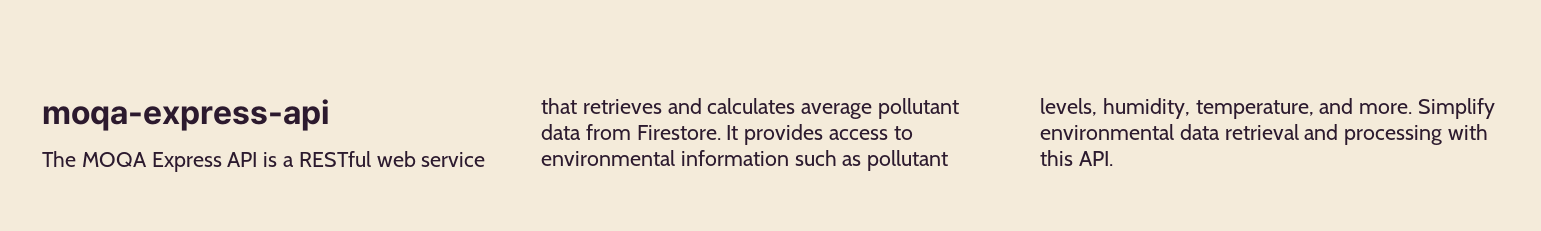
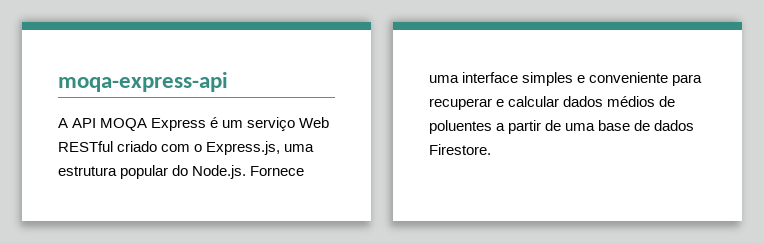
[42,151,486,172] [541,98,960,119] [541,124,913,145] [541,150,949,171] [1040,98,1496,119] [1040,124,1489,145] [1040,150,1113,166] The MOQA Express API is a RESTful web service that retrieves and calculates average pollutant data from Firestore. It provides access to environmental information such as pollutant levels, humidity, temperature, and more. Simplify environmental data retrieval and processing with this API. -> [58,117,330,131] [58,141,315,155] [58,165,305,179] [429,72,703,86] [429,96,676,110] [429,120,695,134] [429,144,491,155] A API MOQA Express é um serviço Web RESTful criado com o Express.js, uma estrutura popular do Node.js. Fornece uma interface simples e conveniente para recuperar e calcular dados médios de poluentes a partir de uma base de dados Firestore.

